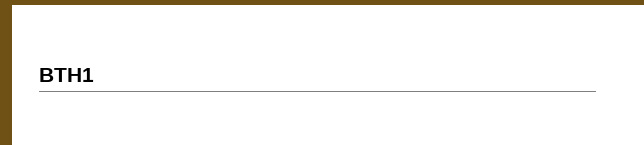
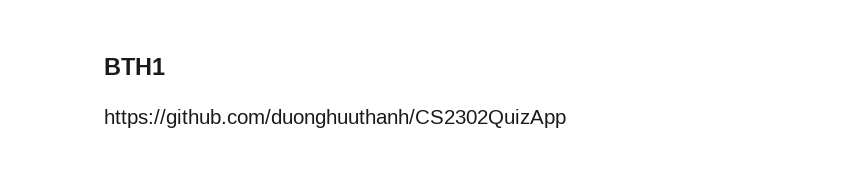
(94, 75) none -> [104,109,566,128] // https://github.com/duonghuuthanh/CS2302QuizApp

